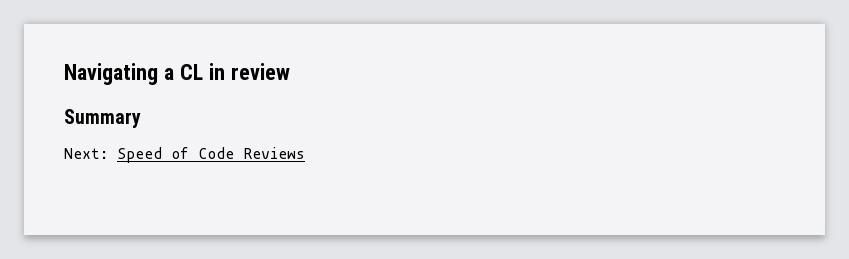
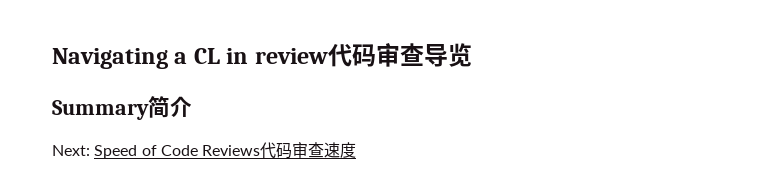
(290, 71) none -> [327,43,472,67] 代码审查导览
(141, 118) none -> [148,96,192,118] 简介
(305, 153) none -> [260,142,357,159] 代码审查速度

